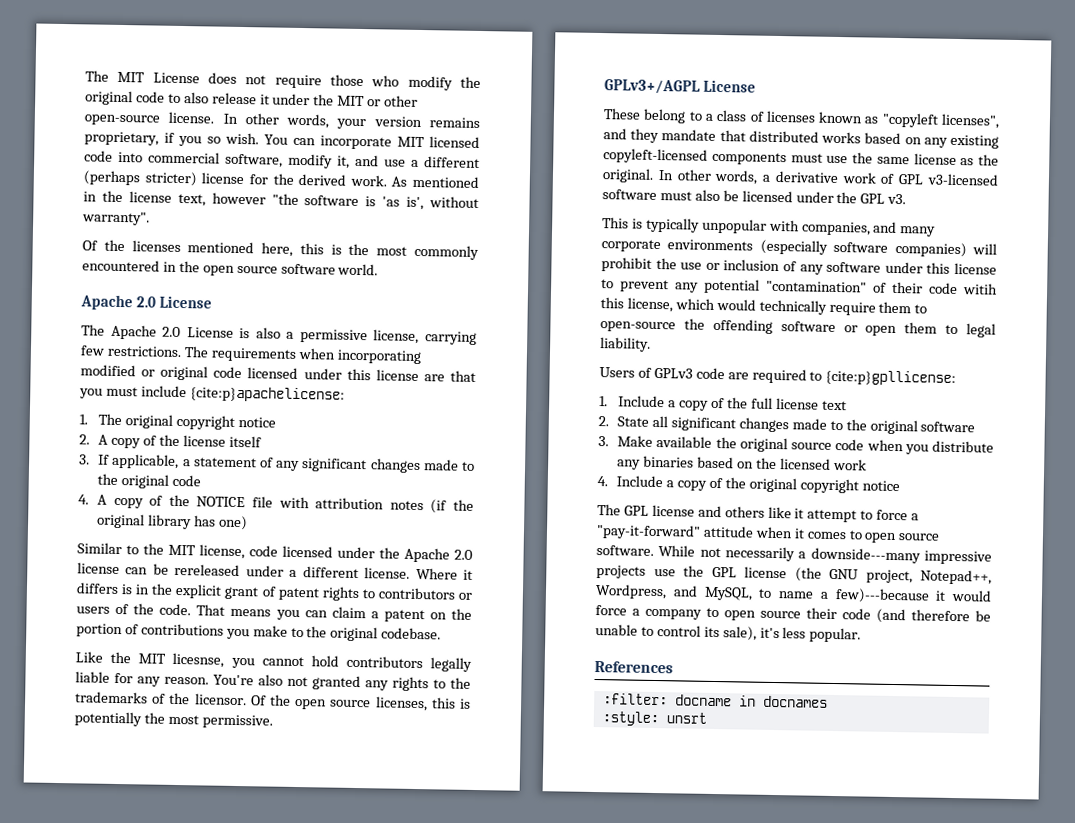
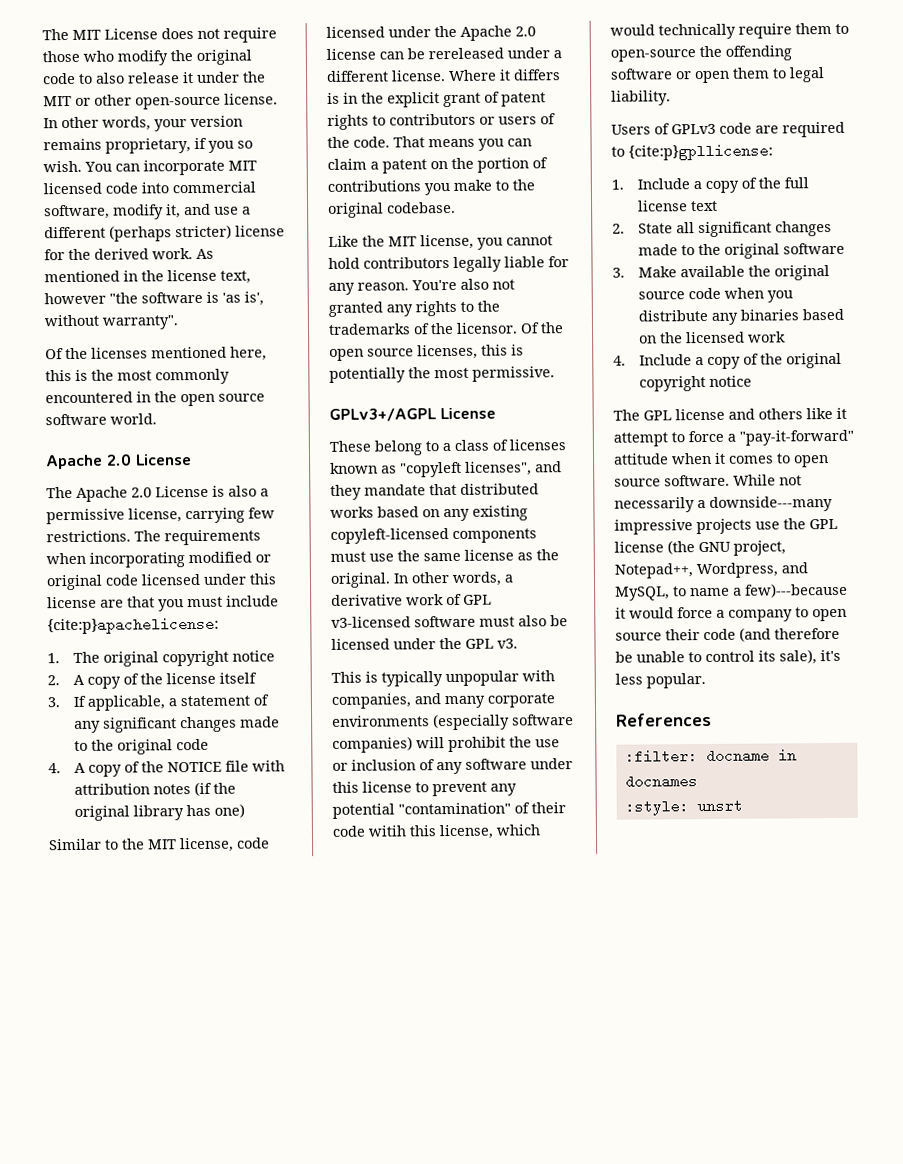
[172,652,225,668] licesnse, -> [420,234,474,250] license,

